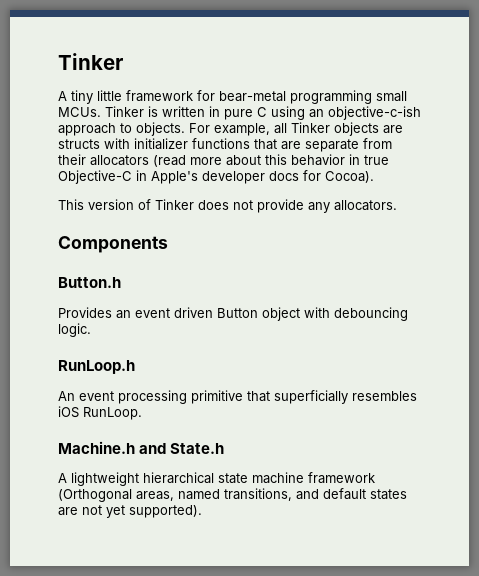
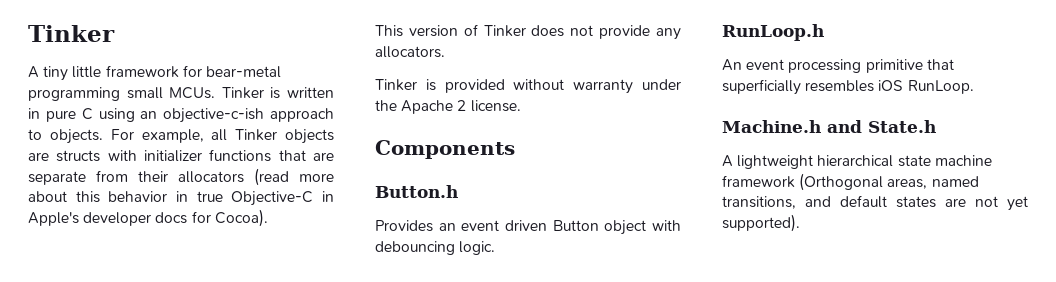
(397, 205) none -> [375,79,681,94] [375,100,521,114] // Tinker is provided without warranty under the Apache 2 license.

